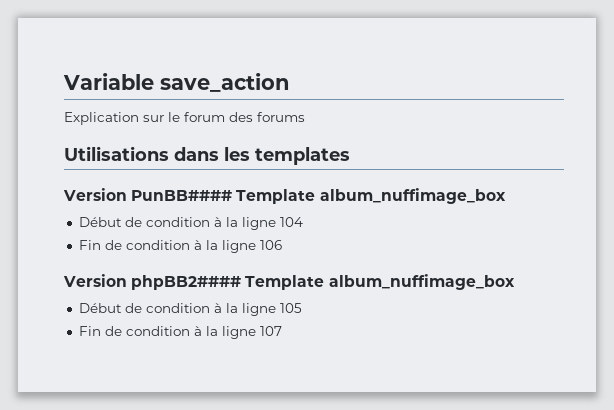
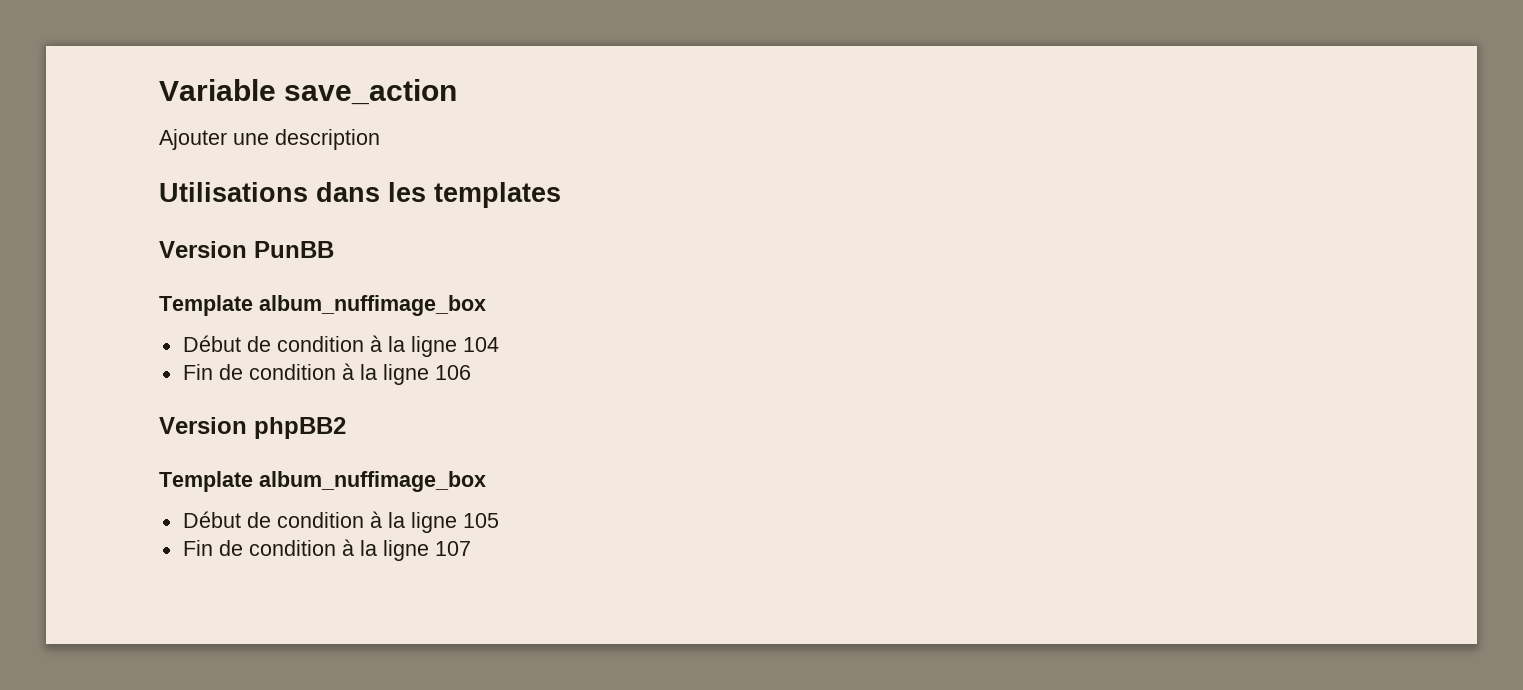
[64,112,305,125] Explication sur le forum des forums -> [159,129,380,150] Ajouter une description
[131,190,233,201] PunBB#### -> [254,241,334,258] PunBB //
[131,275,242,290] phpBB2#### -> [254,417,346,439] phpBB2 //

